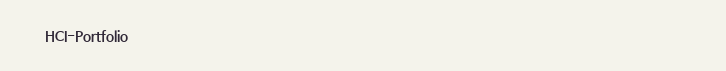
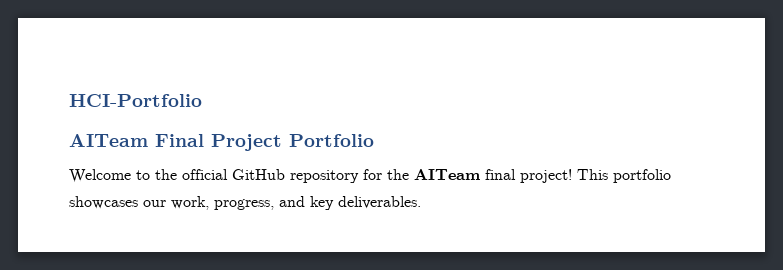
(128, 36) none -> [69,134,374,151] [69,169,671,183] [69,196,421,210] // AITeam Final Project Portfolio // Welcome to the official GitHub repository for the AITeam final project! This portfolio showcases our work, progress, and key deliverables.

